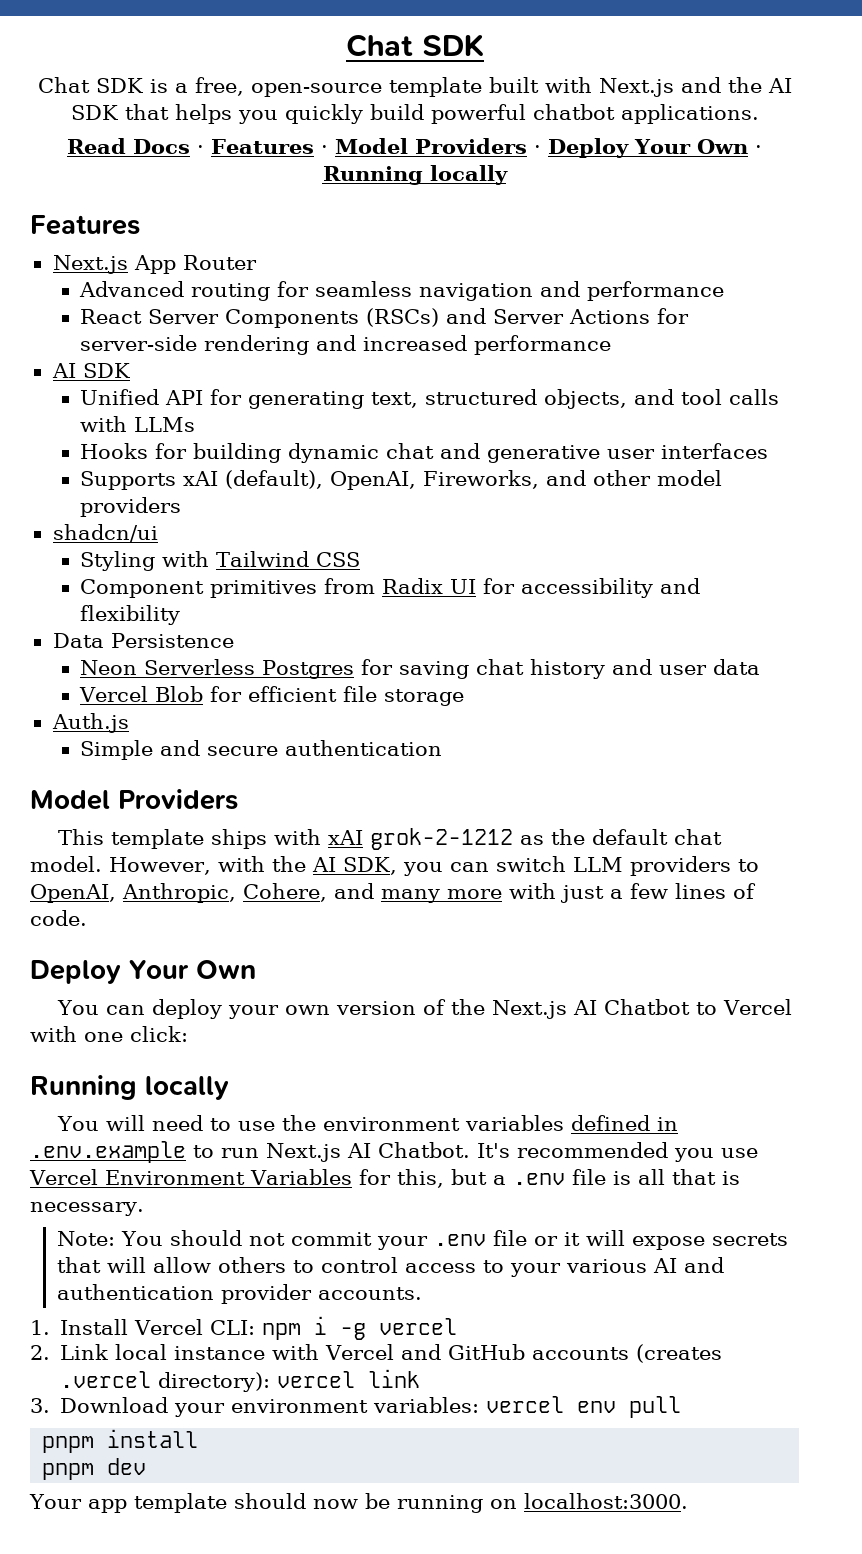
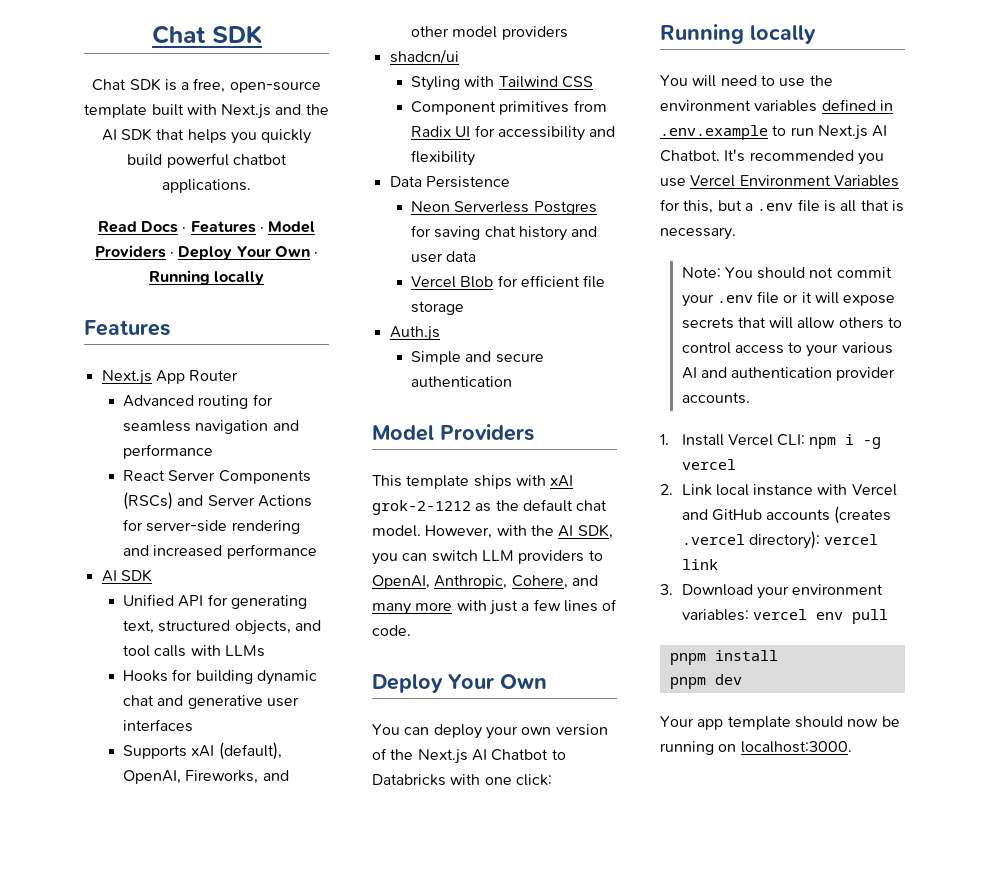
[723,999,793,1015] Vercel -> [372,774,446,786] Databricks

